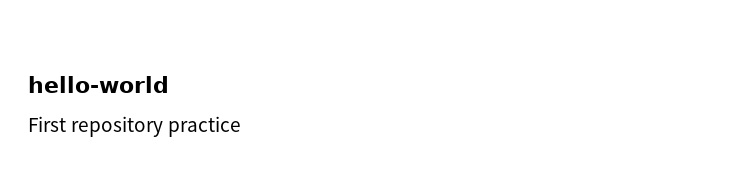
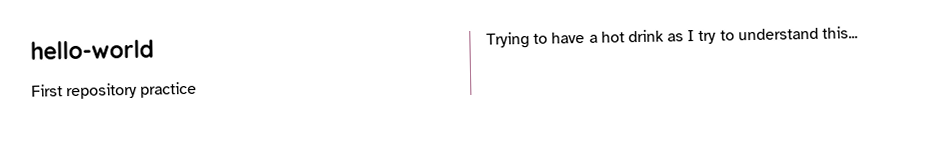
(242, 126) none -> [486,26,859,49] // Trying to have a hot drink as I try to understand this...

